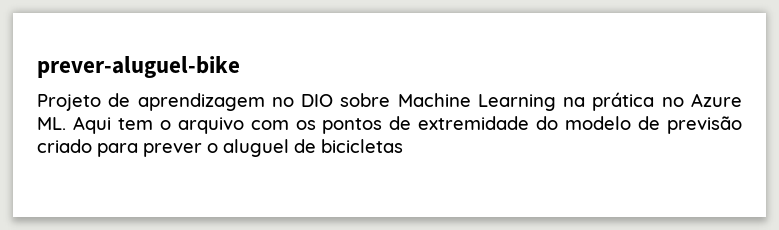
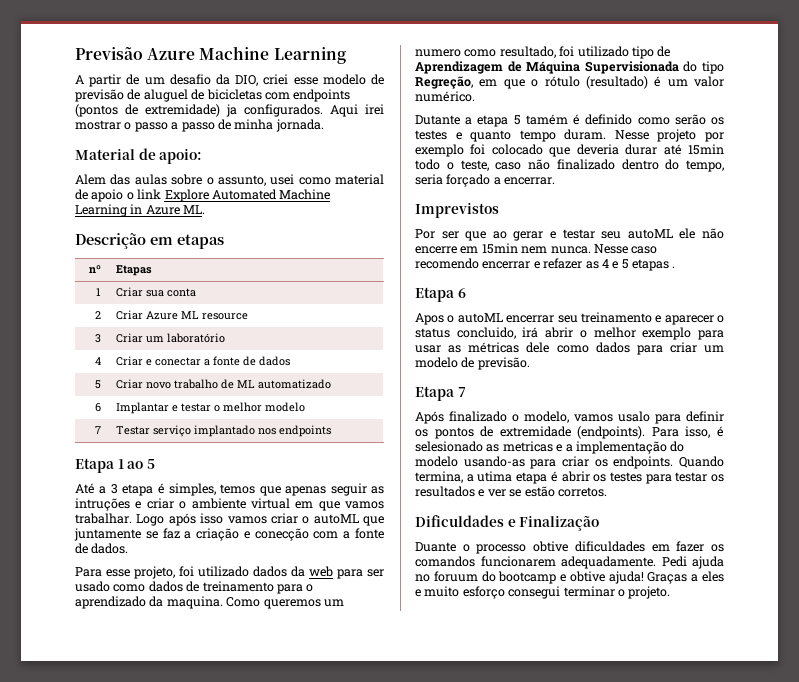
[37,56,240,78] [37,92,742,111] [37,116,742,134] [37,139,403,157] prever-aluguel-bike // Projeto de aprendizagem no DIO sobre Machine Learning na prática no Azure ML. Aqui tem o arquivo com os pontos de extremidade do modelo de previsão criado para prever o aluguel de bicicletas -> [75,46,346,64] [75,74,384,87] [75,89,351,102] [75,104,384,117] [75,119,324,132] [75,148,203,164] [75,174,384,186] [75,189,331,202] [75,204,206,217] [75,233,224,249] [89,265,102,273] [115,265,152,276] [96,288,102,296] [115,287,196,297] [95,311,102,319] [115,310,248,320] [95,334,102,343] [115,333,225,343] [95,357,102,365] [115,356,290,366] [95,380,102,389] [115,379,331,389] [95,403,102,412] [115,402,305,414] [95,426,102,434] [115,425,331,437] [75,458,155,473] [75,483,384,496] [75,498,384,511] [75,513,384,526] [74,528,384,541] [75,543,129,554] [75,566,384,579] [75,581,314,594] [75,596,344,609] [415,46,671,59] [415,61,724,74] [415,76,724,89] [415,91,475,102] [415,114,724,127] [415,129,724,142] [415,144,724,157] [415,159,724,172] [415,174,556,187] [415,203,499,218] [415,228,724,241] [415,243,658,254] [415,258,676,271] [415,287,466,302] [415,312,724,325] [415,327,724,340] [415,342,724,355] [415,357,530,370] [415,386,466,401] [415,411,724,424] [415,426,724,439] [415,441,685,454] [415,456,724,469] [415,471,724,484] [415,486,607,497] [415,515,600,531] [415,541,724,554] [415,556,724,569] [415,571,724,584] [415,586,671,599] Previsão Azure Machine Learning // A partir de um desafio da DIO, criei esse modelo de previsão de aluguel de bicicletas com endpoints (pontos de extremidade) ja configurados. Aqui irei mostrar o passo a passo de minha jornada. // Material de apoio: // Alem das aulas sobre o assunto, usei como material de apoio o link Explore Automated Machine Learning in Azure ML. // Descrição em etapas // nº | Etapas // 1 | Criar sua conta // 2 | Criar Azure ML resource // 3 | Criar um laboratório // 4 | Criar e conectar a fonte de dados // 5 | Criar novo trabalho de ML automatizado // 6 | Implantar e testar o melhor modelo // 7 | Testar serviço implantado nos endpoints // Etapa 1 ao 5 // Até a 3 etapa é simples, temos que apenas seguir as intruções e criar o ambiente virtual em que vamos trabalhar. Logo após isso vamos criar o autoML que juntamente se faz a criação e conecção com a fonte de dados. // Para esse projeto, foi utilizado dados da web para ser usado como dados de treinamento para o aprendizado da maquina. Como queremos um numero como resultado, foi utilizado tipo de Aprendizagem de Máquina Supervisionada do tipo Regreção, em que o rótulo (resultado) é um valor numérico. // Dutante a etapa 5 tamém é definido como serão os testes e quanto tempo duram. Nesse projeto por exemplo foi colocado que deveria durar até 15min todo o teste, caso não finalizado dentro do tempo, seria forçado a encerrar. // Imprevistos // Por ser que ao gerar e testar seu autoML ele não encerre em 15min nem nunca. Nesse caso recomendo encerrar e refazer as 4 e 5 etapas . // Etapa 6 // Apos o autoML encerrar seu treinamento e aparecer o status concluido, irá abrir o melhor exemplo para usar as métricas dele como dados para criar um modelo de previsão. // Etapa 7 // Após finalizado o modelo, vamos usalo para definir os pontos de extremidade (endpoints). Para isso, é selesionado as metricas e a implementação do modelo usando-as para criar os endpoints. Quando termina, a utima etapa é abrir os testes para testar os resultados e ver se estão corretos. // Dificuldades e Finalização // Duante o processo obtive dificuldades em fazer os comandos funcionarem adequadamente. Pedi ajuda no foruum do bootcamp e obtive ajuda! Graças a eles e muito esforço consegui terminar o projeto.

